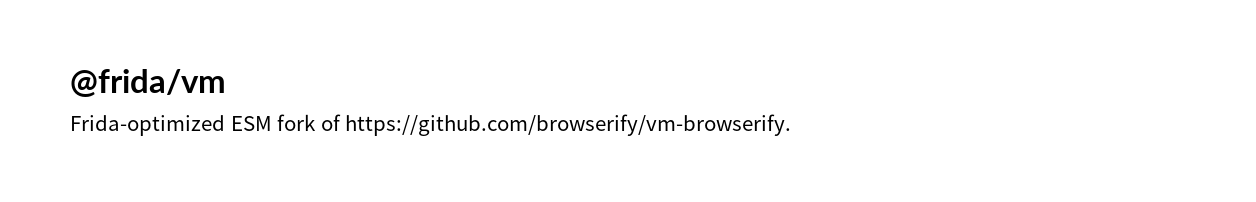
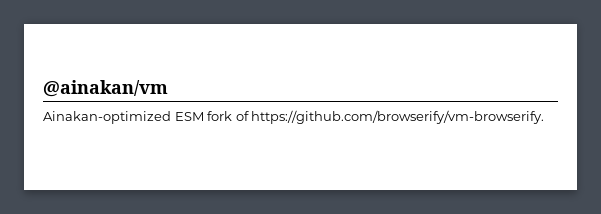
[70,69,226,97] [70,115,225,136] @frida/vm // Frida-optimized -> [43,80,168,97] [43,111,171,124] @ainakan/vm // Ainakan-optimized

